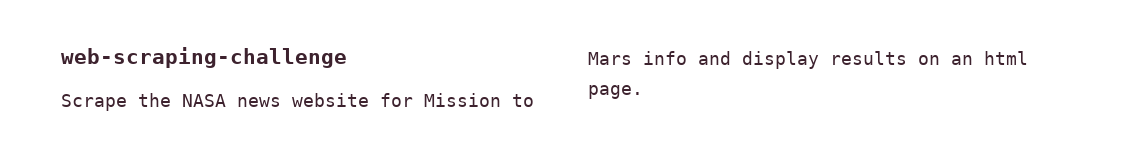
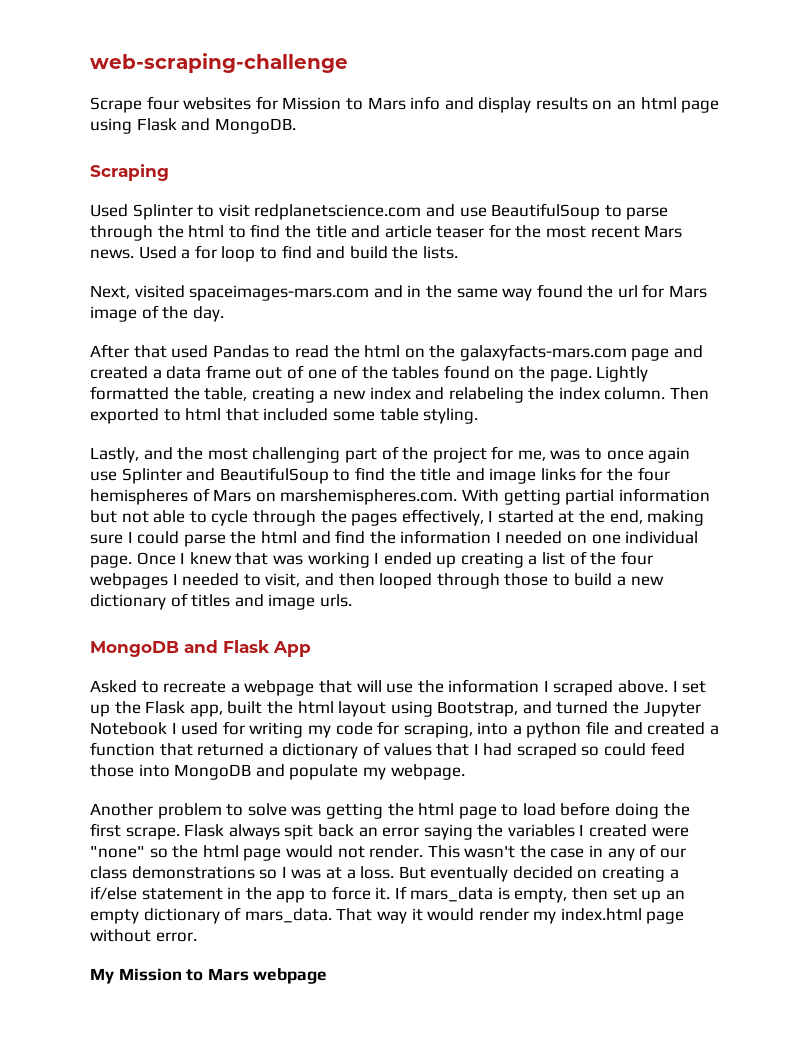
[138,93,369,107] the NASA news website -> [146,96,252,110] four websites
[588,85,643,99] page. -> [681,100,720,113] [90,118,296,134] [90,164,169,181] [90,203,669,220] [90,224,683,241] [90,245,458,262] [90,284,708,301] [90,305,224,322] [90,344,704,361] [90,365,649,382] [90,386,710,403] [90,408,479,424] [90,446,691,463] [90,467,670,484] [90,488,710,505] [90,509,705,526] [90,530,699,547] [90,551,653,568] [90,573,664,589] [90,593,352,610] [90,640,311,657] [90,679,707,696] [90,701,701,717] [90,721,719,738] [90,742,685,759] [90,764,465,780] [90,802,690,819] [90,823,689,840] [90,844,686,861] [90,866,679,882] [90,886,685,903] [90,907,685,924] [90,929,197,942] [90,968,328,984] page using Flask and MongoDB. // Scraping // Used Splinter to visit redplanetscience.com and use BeautifulSoup to parse through the html to find the title and article teaser for the most recent Mars news. Used a for loop to find and build the lists. // Next, visited spaceimages-mars.com and in the same way found the url for Mars image of the day. // After that used Pandas to read the html on the galaxyfacts-mars.com page and created a data frame out of one of the tables found on the page. Lightly formatted the table, creating a new index and relabeling the index column. Then exported to html that included some table styling. // Lastly, and the most challenging part of the project for me, was to once again use Splinter and BeautifulSoup to find the title and image links for the four hemispheres of Mars on marshemispheres.com. With getting partial information but not able to cycle through the pages effectively, I started at the end, making sure I could parse the html and find the information I needed on one individual page. Once I knew that was working I ended up creating a list of the four webpages I needed to visit, and then looped through those to build a new dictionary of titles and image urls. // MongoDB and Flask App // Asked to recreate a webpage that will use the information I scraped above. I set up the Flask app, built the html layout using Bootstrap, and turned the Jupyter Notebook I used for writing my code for scraping, into a python file and created a function that returned a dictionary of values that I had scraped so could feed those into MongoDB and populate my webpage. // Another problem to solve was getting the html page to load before doing the first scrape. Flask always spit back an error saying the variables I created were "none" so the html page would not render. This wasn't the case in any of our class demonstrations so I was at a loss. But eventually decided on creating a if/else statement in the app to force it. If mars_data is empty, then set up an empty dictionary of mars_data. That way it would render my index.html page without error. // My Mission to Mars webpage

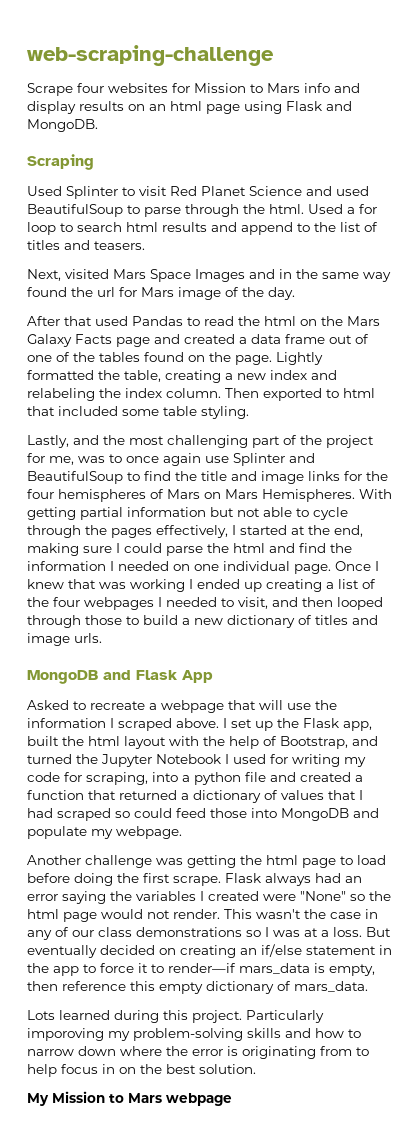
[254,204,487,220] redplanetscience.com and use -> [170,186,369,196] Red Planet Science and used
[188,224,683,238] [90,249,134,259] html to find the title and article teaser for the most recent Mars news. -> [269,204,304,214] html.
[281,245,458,259] find and build the lists. -> [77,222,378,235] [27,240,145,250] search html results and append to the list of titles and teasers.
[189,285,370,301] spaceimages-mars.com -> [113,269,245,282] Mars Space Images
[459,344,627,361] galaxyfacts-mars.com -> [347,316,380,326] [27,334,112,347] Mars Galaxy Facts
[280,489,458,505] marshemispheres.com. -> [225,489,355,502] Mars Hemispheres.
[390,701,433,717] using -> [169,736,277,749] with the help of
[157,803,287,819] problem to solve -> [85,855,152,868] challenge
[284,824,354,840] spit back -> [315,873,341,883] had
[90,845,145,858] "none" -> [300,891,346,901] "None"
[669,869,679,879] a -> [240,948,257,955] an
[375,886,407,900] it. If -> [138,963,236,973] it to render—if
[612,888,685,903] set up an -> [62,981,155,991] reference this
[336,908,685,924] [90,929,197,942] That way it would render my index.html page without error. -> [27,1010,324,1023] [27,1028,361,1041] [27,1046,369,1059] [27,1064,256,1077] // Lots learned during this project. Particularly imporoving my problem-solving skills and how to narrow down where the error is originating from to help focus in on the best solution.

